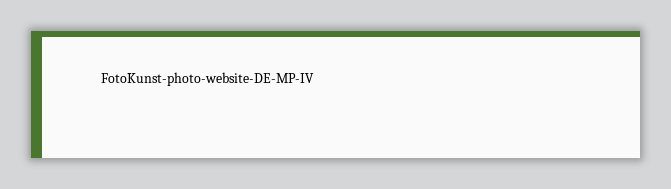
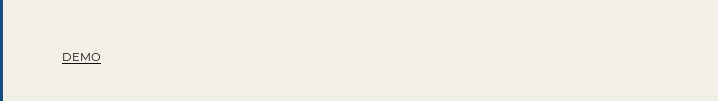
[101,72,314,86] FotoKunst-photo-website-DE-MP-IV -> [62,53,101,61] DEMO

